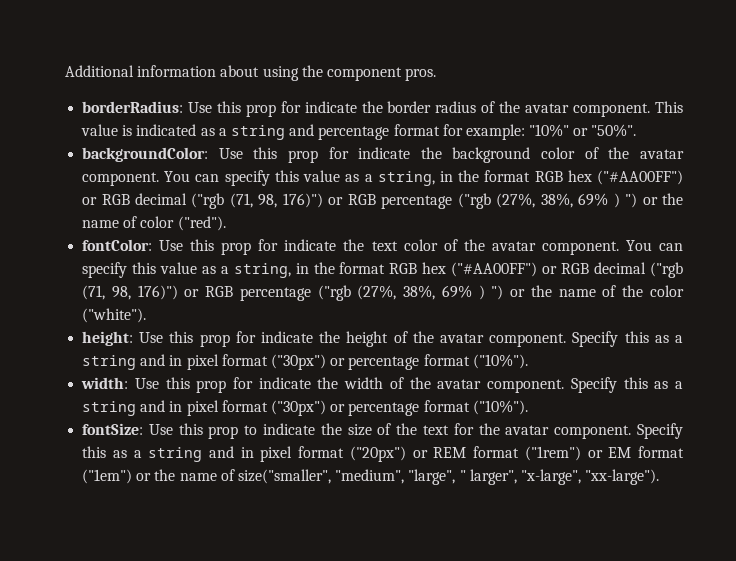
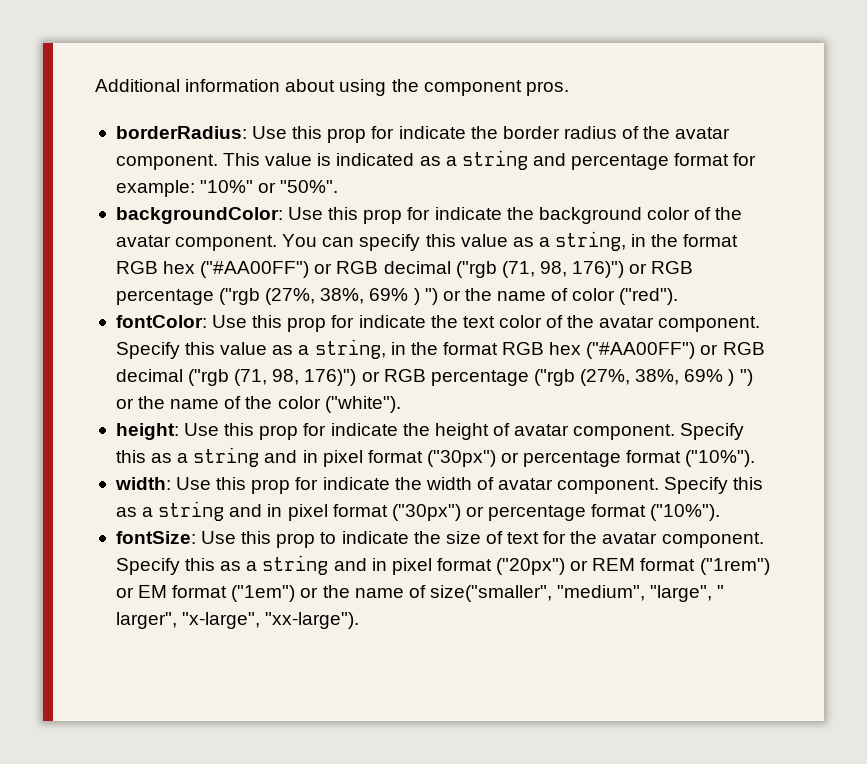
[625,240,683,251] [82,262,128,278] You can specify -> [115,342,180,359] Specify
[412,331,434,343] the -> (510, 429) none
[409,377,431,389] the -> (494, 483) none
[396,423,418,435] the -> (503, 537) none

